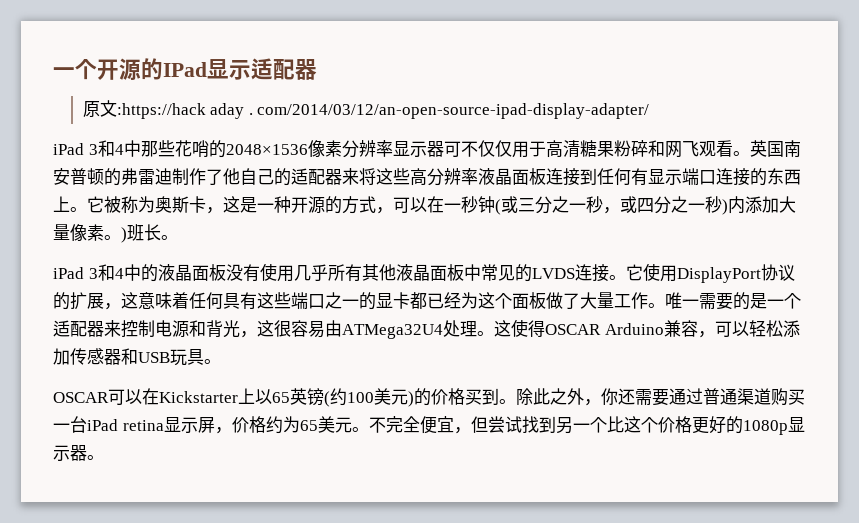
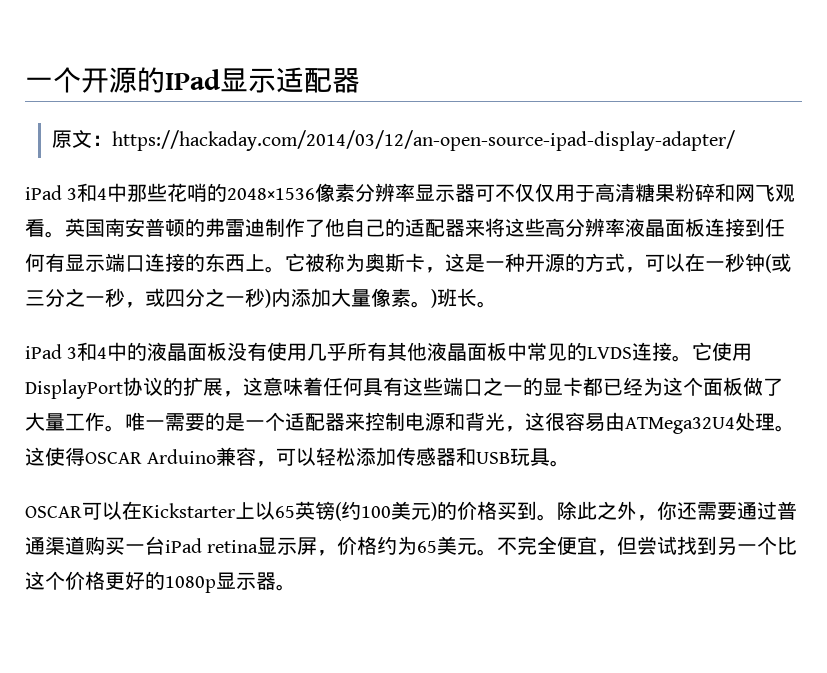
[116,103,650,119] :https://hack aday . com/2014/03/12/an-open-source-ipad-display-adapter/ -> [91,130,735,151] ：https://hackaday.com/2014/03/12/an-open-source-ipad-display-adapter/

